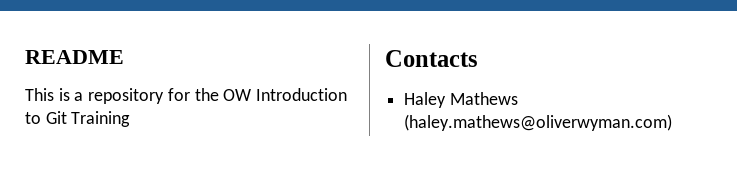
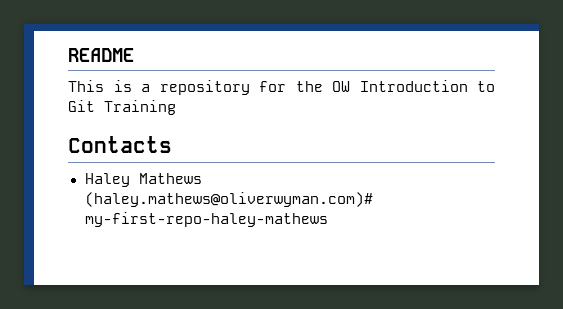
[404,114,673,131] (haley.mathews@oliverwyman.com) -> [84,192,373,207] [84,212,328,227] (haley.mathews@oliverwyman.com)# my-first-repo-haley-mathews

